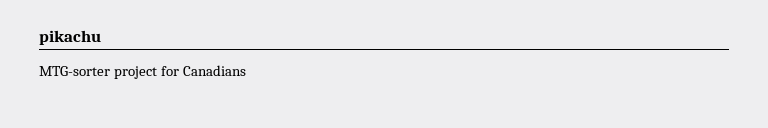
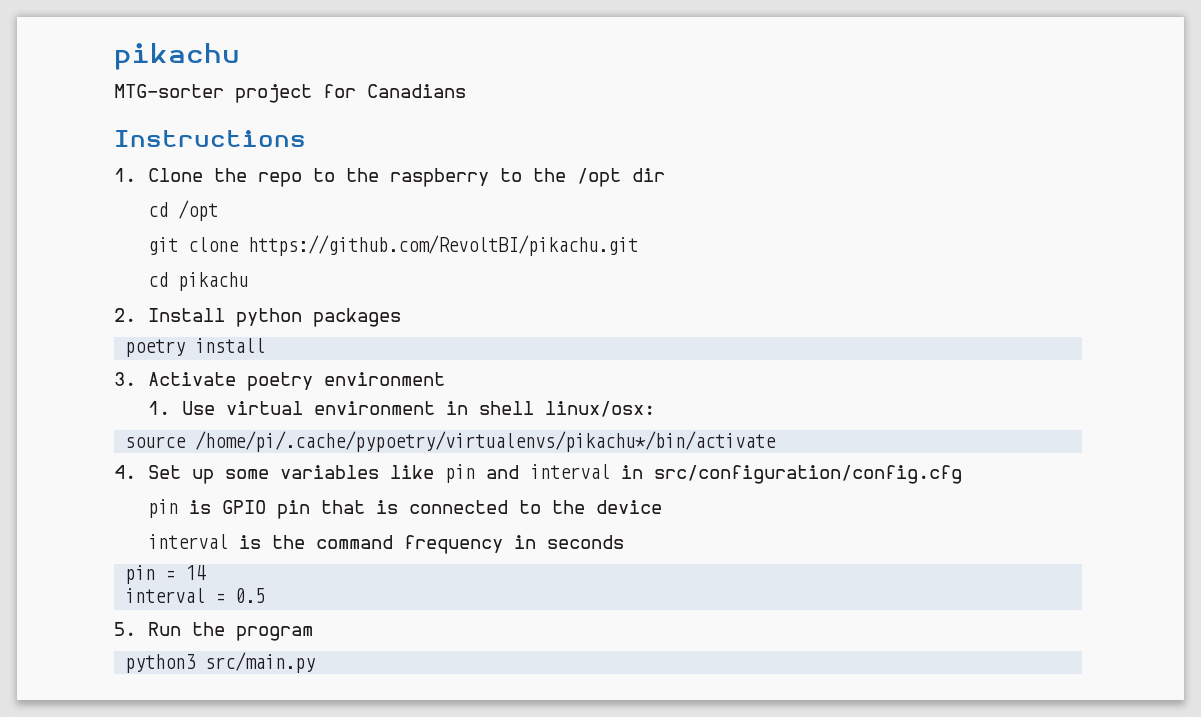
(246, 70) none -> [114,130,306,147] [114,168,666,187] [148,200,219,221] [148,235,639,256] [148,272,249,291] [114,308,402,327] [125,338,266,357] [114,372,446,391] [148,401,656,417] [125,431,777,452] [114,464,963,484] [148,499,663,519] [148,534,625,554] [125,565,207,584] [125,588,266,603] [114,622,314,641] [125,652,316,673] // Instructions // 1. Clone the repo to the raspberry to the /opt dir // cd /opt // git clone https://github.com/RevoltBI/pikachu.git // cd pikachu // 2. Install python packages // poetry install // 3. Activate poetry environment // 1. Use virtual environment in shell linux/osx: // source /home/pi/.cache/pypoetry/virtualenvs/pikachu*/bin/activate // 4. Set up some variables like pin and interval in src/configuration/config.cfg // pin is GPIO pin that is connected to the device // interval is the command frequency in seconds // pin = 14 // interval = 0.5 // 5. Run the program // python3 src/main.py

